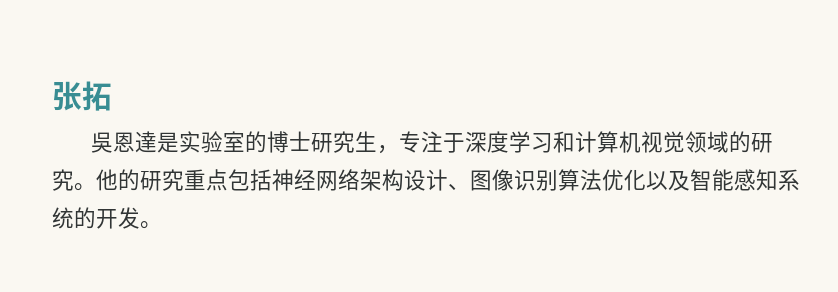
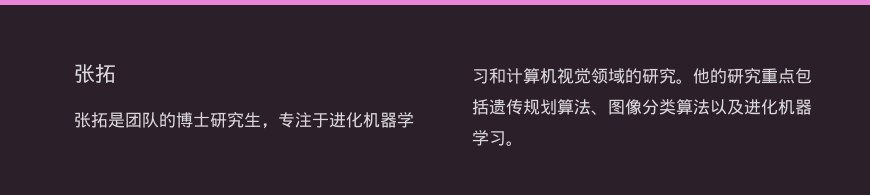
[90,131,245,153] 吳恩達是实验室 -> [74,112,159,128] 张拓是团队
[464,131,509,153] 深度 -> [329,112,397,128] 进化机器
[272,169,800,191] [52,207,140,229] 神经网络架构设计、图像识别算法优化以及智能感知系统的开发 -> [489,99,812,115] [472,130,506,146] 遗传规划算法、图像分类算法以及进化机器学习

